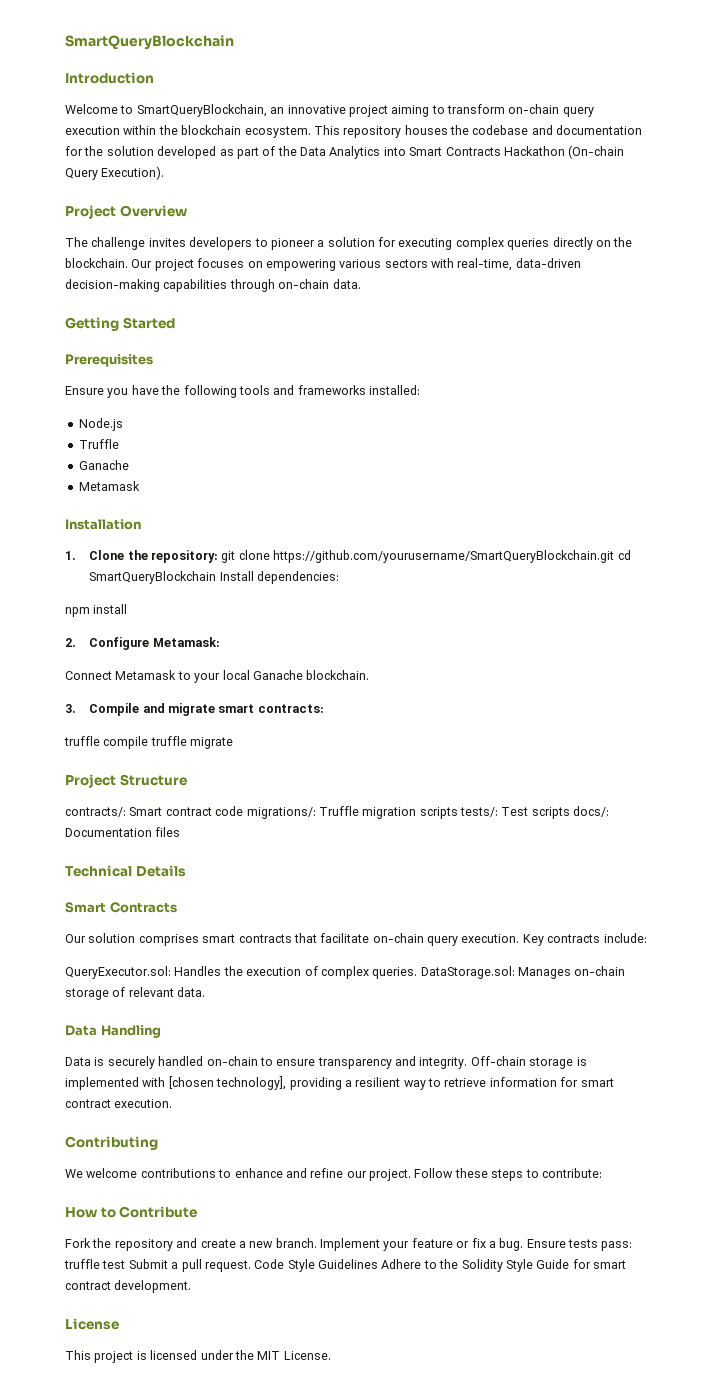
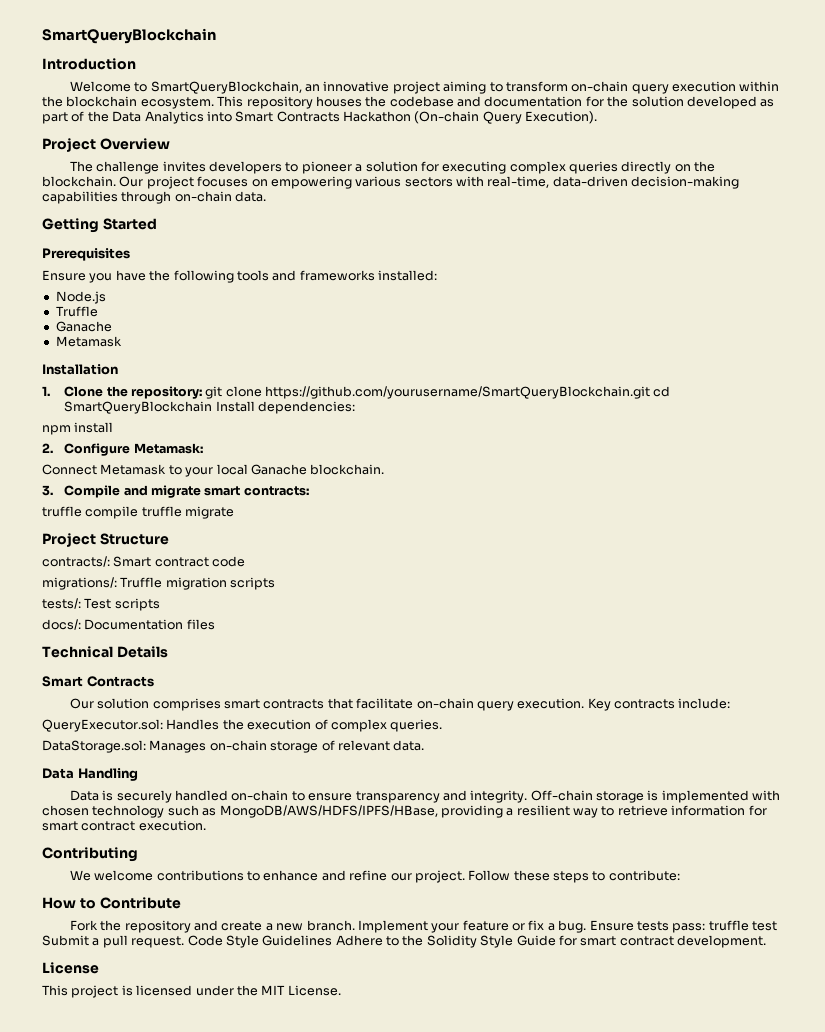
(244, 811) none -> (246, 561) //
(458, 813) none -> (276, 583) //
(570, 813) none -> (160, 604) //
(418, 973) none -> (443, 725) //
[168,1076,287,1090] [chosen technology], -> [42,805,438,818] chosen technology such as MongoDB/AWS/HDFS/IPFS/HBase,

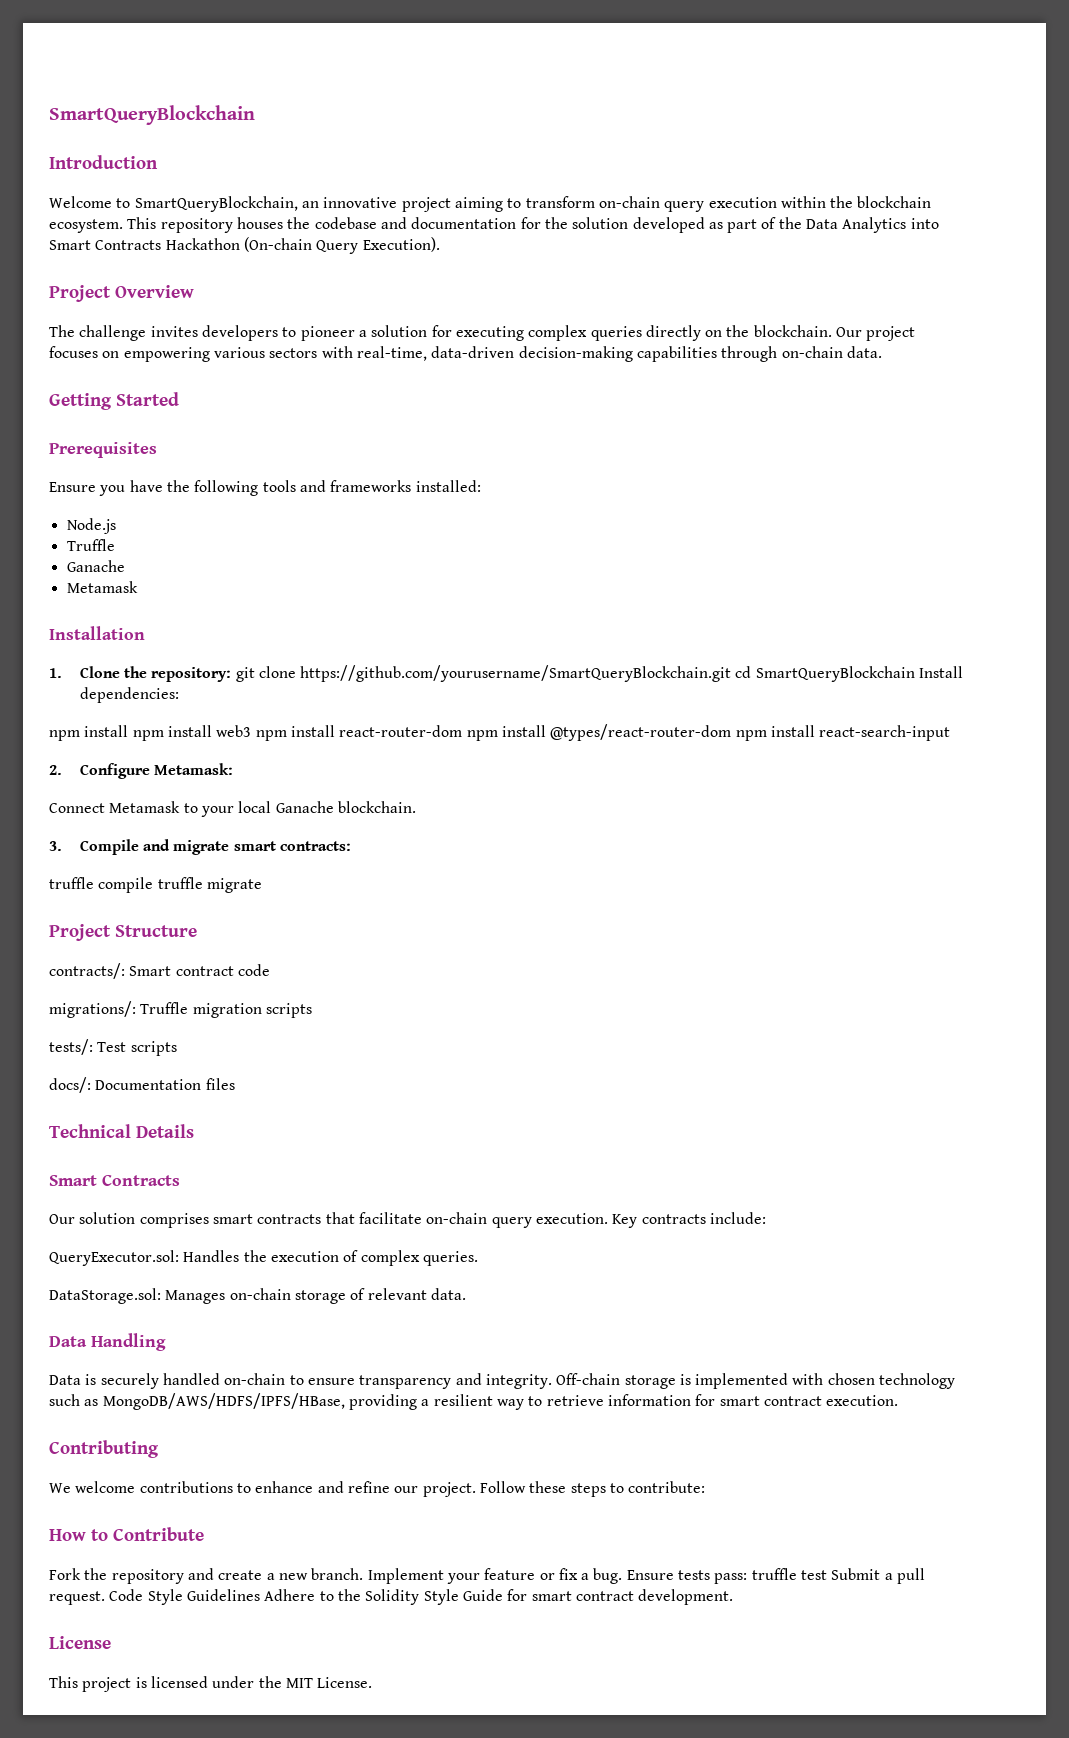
(114, 427) none -> [132,724,951,741] npm install web3 npm install react-router-dom npm install @types/react-router-dom npm install react-search-input

